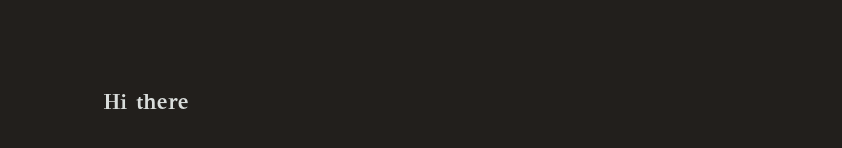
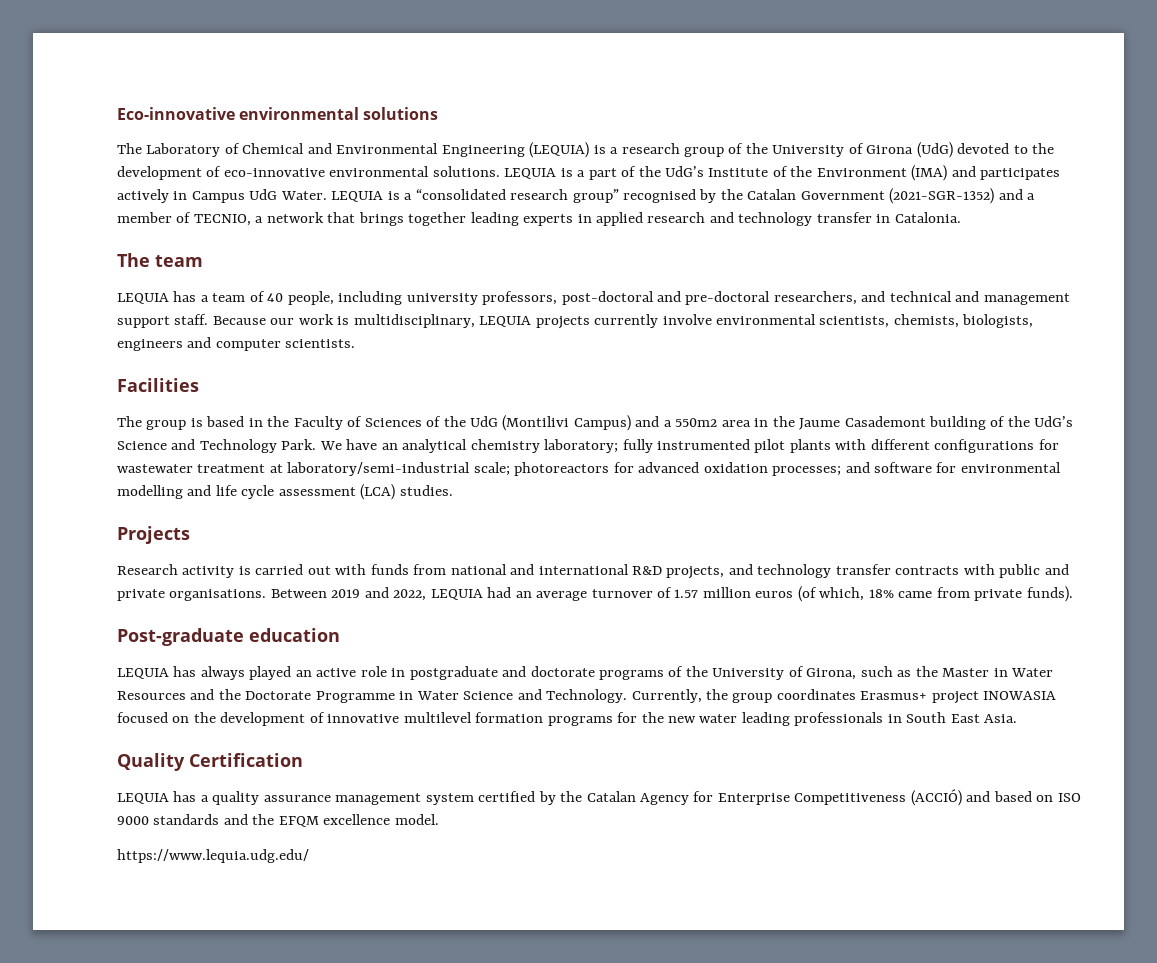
[103,94,189,110] Hi there -> [117,107,439,120] [117,142,1055,158] [117,165,1061,181] [117,188,1036,204] [117,212,961,226] [117,253,203,267] [117,291,1070,305] [117,314,1034,329] [117,337,356,351] [117,378,199,392] [117,415,1074,431] [117,439,1059,453] [117,462,1061,476] [117,484,453,500] [117,526,190,544] [117,564,1069,579] [117,586,1073,602] [117,628,340,646] [117,666,1054,680] [117,689,1057,704] [117,712,1018,726] [117,753,303,771] [117,789,1081,806] [117,814,439,827] [117,849,309,863] Eco-innovative environmental solutions // The Laboratory of Chemical and Environmental Engineering (LEQUIA) is a research group of the University of Girona (UdG) devoted to the development of eco-innovative environmental solutions. LEQUIA is a part of the UdG’s Institute of the Environment (IMA) and participates actively in Campus UdG Water. LEQUIA is a “consolidated research group” recognised by the Catalan Government (2021-SGR-1352) and a member of TECNIO, a network that brings together leading experts in applied research and technology transfer in Catalonia. // The team // LEQUIA has a team of 40 people, including university professors, post-doctoral and pre-doctoral researchers, and technical and management support staff. Because our work is multidisciplinary, LEQUIA projects currently involve environmental scientists, chemists, biologists, engineers and computer scientists. // Facilities // The group is based in the Faculty of Sciences of the UdG (Montilivi Campus) and a 550m2 area in the Jaume Casademont building of the UdG’s Science and Technology Park. We have an analytical chemistry laboratory; fully instrumented pilot plants with different configurations for wastewater treatment at laboratory/semi-industrial scale; photoreactors for advanced oxidation processes; and software for environmental modelling and life cycle assessment (LCA) studies. // Projects // Research activity is carried out with funds from national and international R&D projects, and technology transfer contracts with public and private organisations. Between 2019 and 2022, LEQUIA had an average turnover of 1.57 million euros (of which, 18% came from private funds). // Post-graduate education // LEQUIA has always played an active role in postgraduate and doctorate programs of the University of Girona, such as the Master in Water Resources and the Doctorate Programme in Water Science and Technology. Currently, the group coordinates Erasmus+ project INOWASIA focused on the development of innovative multilevel formation programs for the new water leading professionals in South East Asia. // Quality Certification // LEQUIA has a quality assurance management system certified by the Catalan Agency for Enterprise Competitiveness (ACCIÓ) and based on ISO 9000 standards and the EFQM excellence model. // https://www.lequia.udg.edu/

